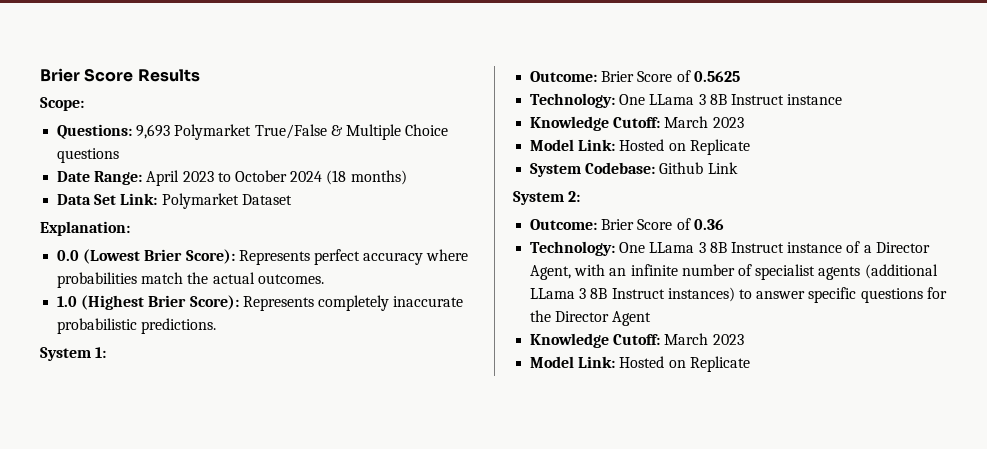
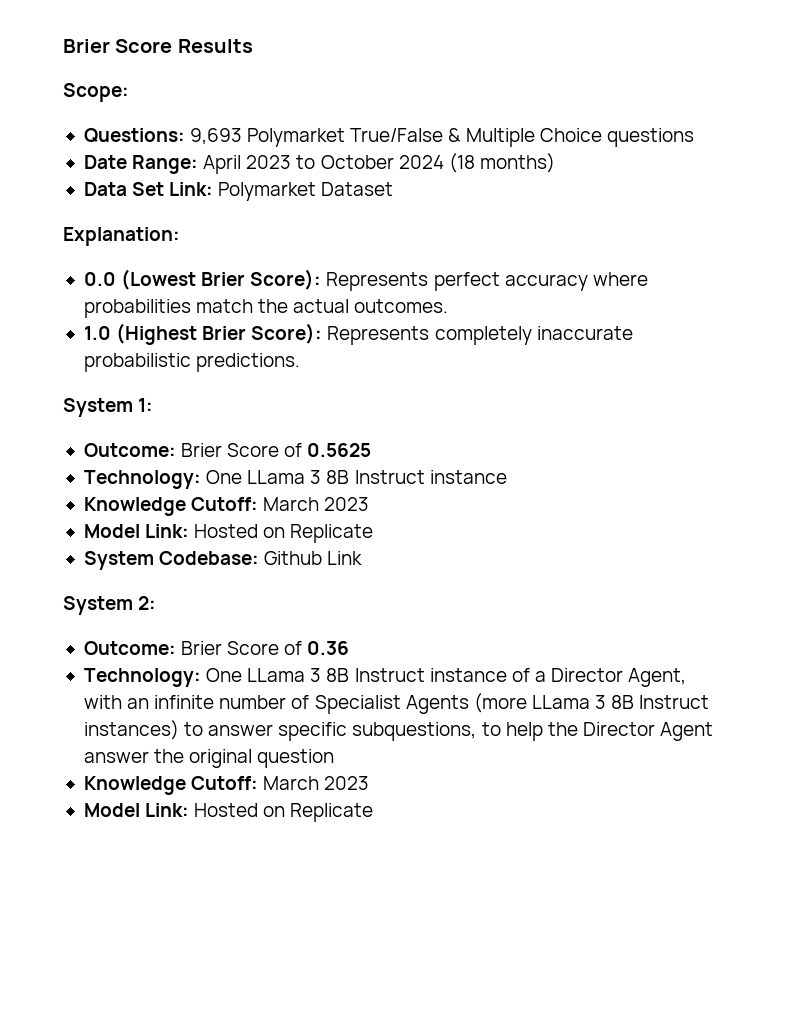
[755,264,938,280] specialist agents (additional -> [314,693,527,714] Specialist Agents (more
[860,287,947,303] questions for -> [352,722,543,741] subquestions, to help
(652, 318) none -> [83,749,335,768] answer the original question

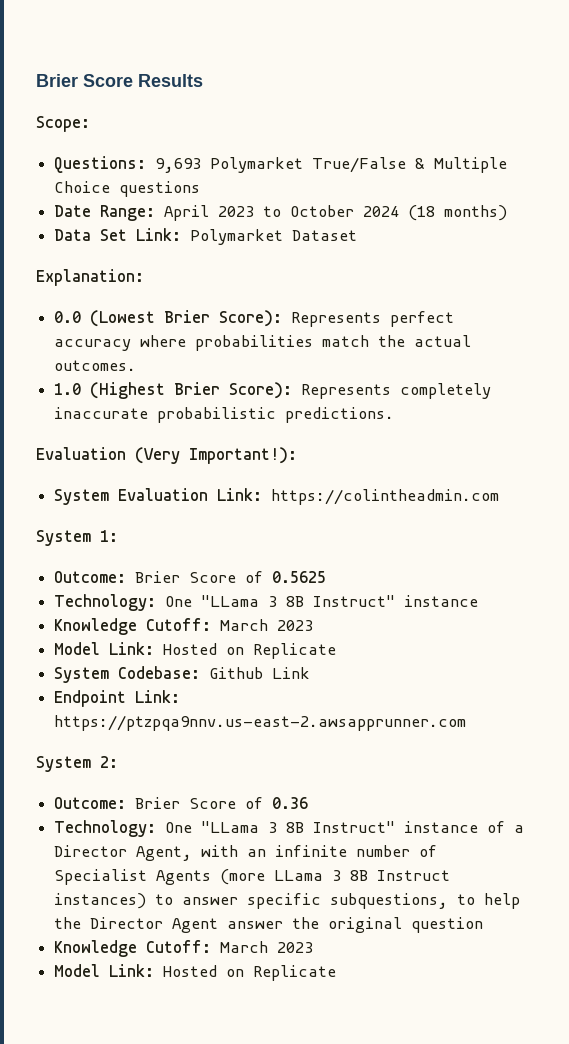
(301, 362) none -> [36,447,297,464] [54,488,500,505] // Evaluation (Very Important!): // System Evaluation Link: https://colintheadmin.com
[247,470,425,484] LLama 3 8B Instruct -> [201,595,396,607] "LLama 3 8B Instruct"
(363, 558) none -> [54,690,181,707] [54,715,467,731] // Endpoint Link: https://ptzpqa9nnv.us-east-2.awsapprunner.com
[247,668,425,682] LLama 3 8B Instruct -> [201,821,396,833] "LLama 3 8B Instruct"

